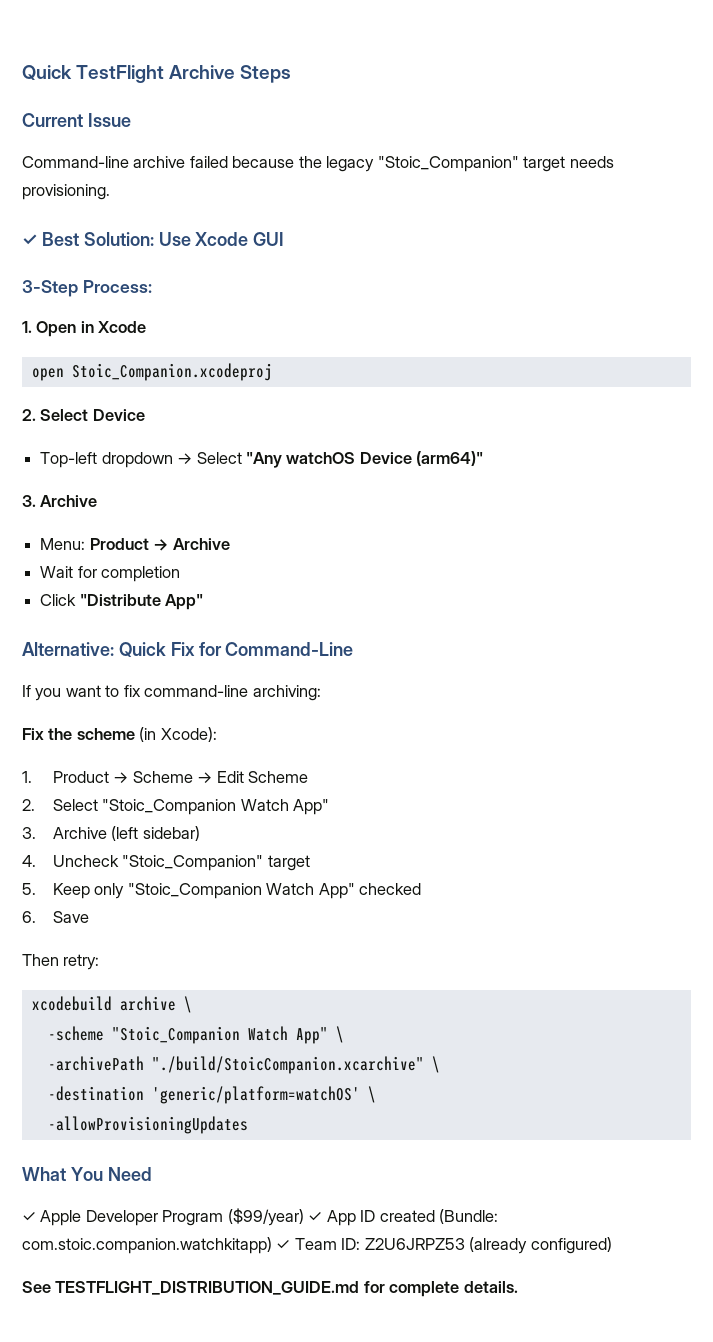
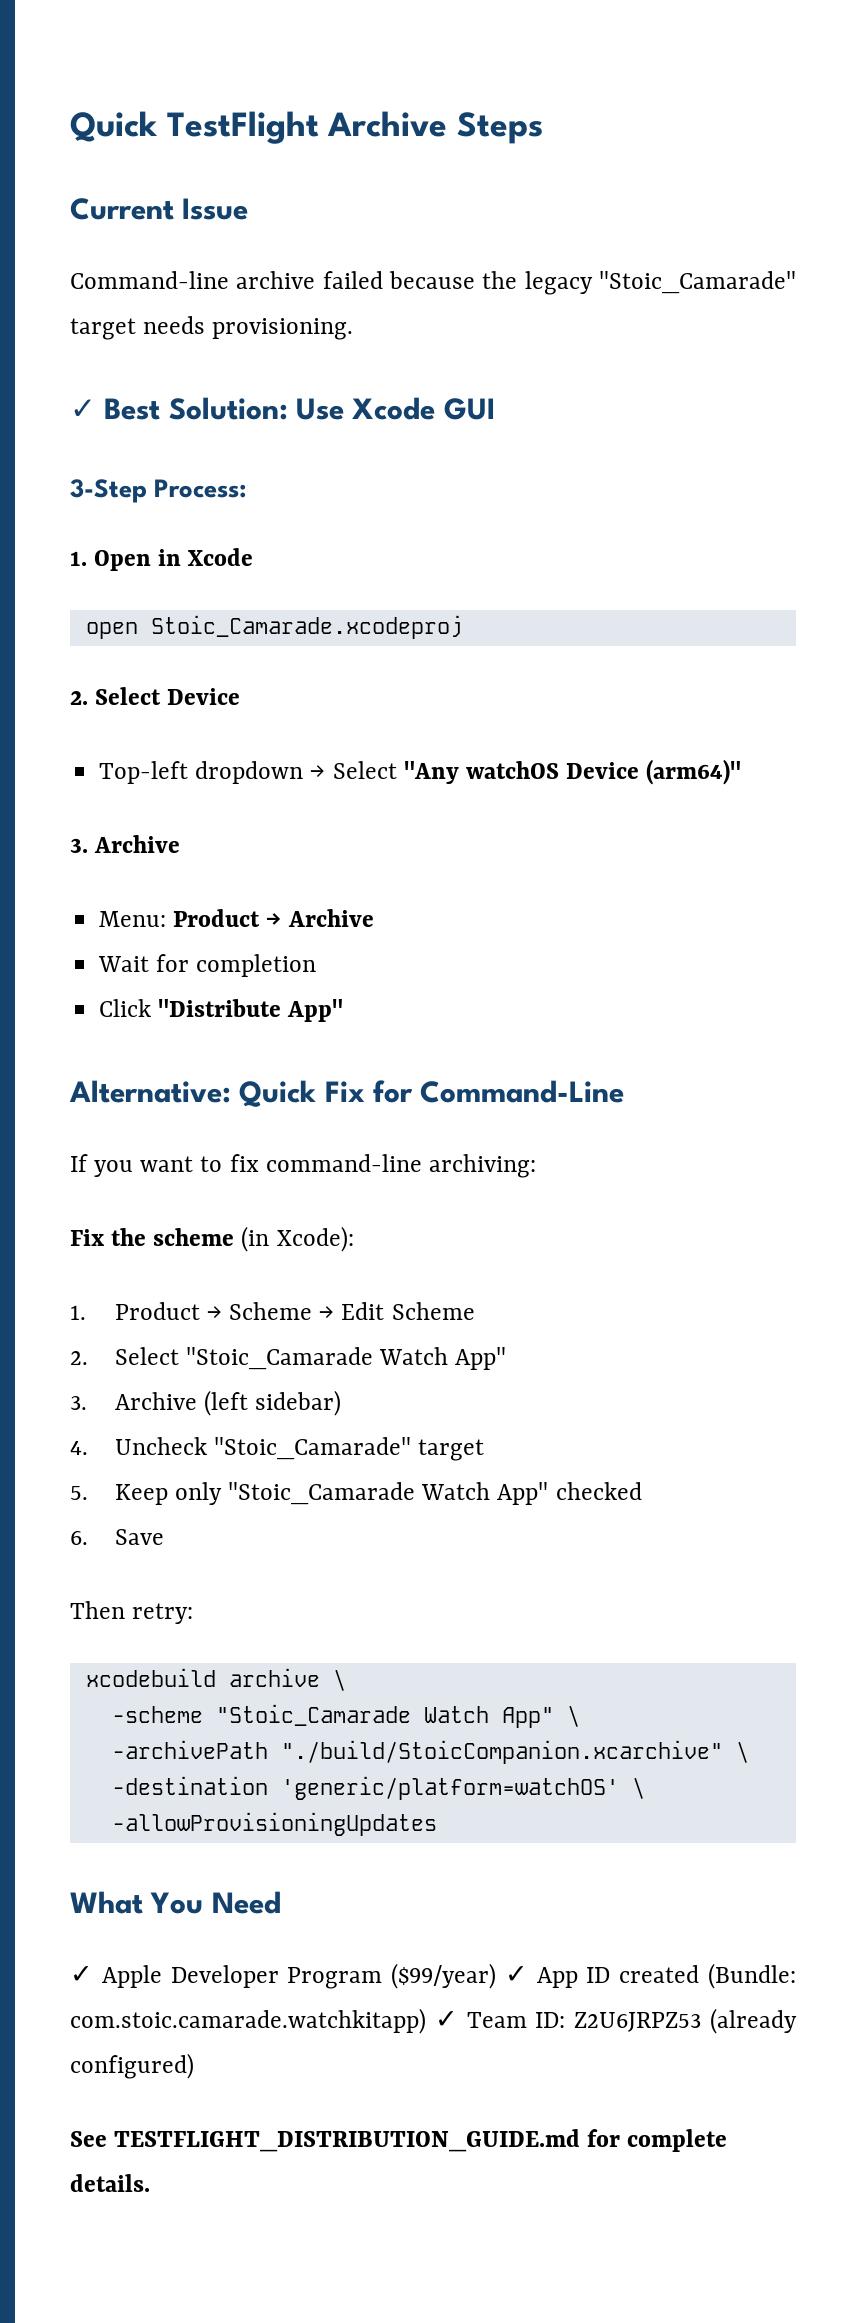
[377,156,519,172] "Stoic_Companion" -> [598,271,796,294] "Stoic_Camarade"
[71,363,272,381] Stoic_Companion.xcodeproj -> [150,615,463,639] Stoic_Camarade.xcodeproj
[102,799,237,815] "Stoic_Companion -> [185,1347,373,1370] "Stoic_Camarade
[122,855,264,871] "Stoic_Companion" -> [213,1437,411,1460] "Stoic_Camarade"
[127,883,262,899] "Stoic_Companion -> [228,1482,416,1505] "Stoic_Camarade
[111,1026,240,1044] "Stoic_Companion -> [215,1704,411,1726] "Stoic_Camarade
[22,1237,272,1254] com.stoic.companion.watchkitapp) -> [70,2008,426,2034] com.stoic.camarade.watchkitapp)

